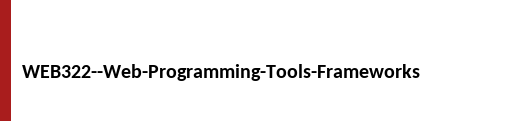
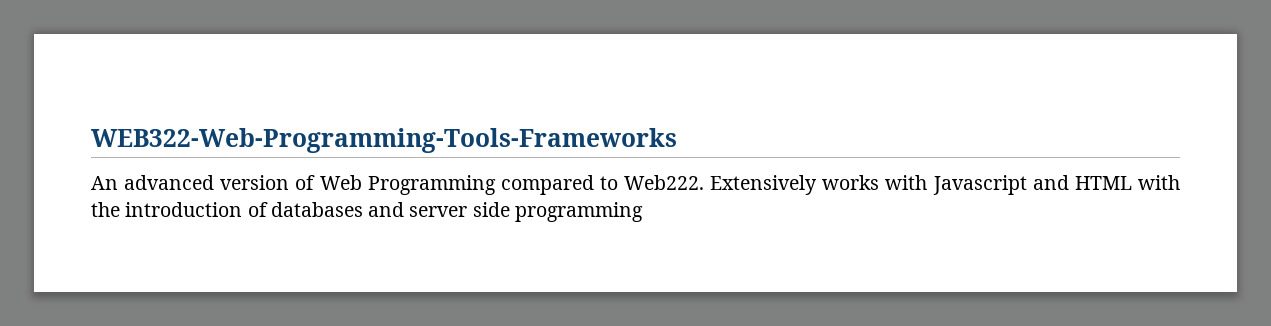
[22,64,420,81] WEB322--Web-Programming-Tools-Frameworks -> [91,128,677,153] [91,175,1181,195] [91,202,643,222] WEB322-Web-Programming-Tools-Frameworks // An advanced version of Web Programming compared to Web222. Extensively works with Javascript and HTML with the introduction of databases and server side programming

